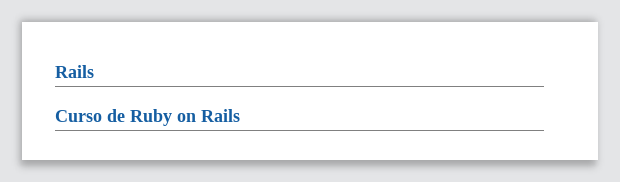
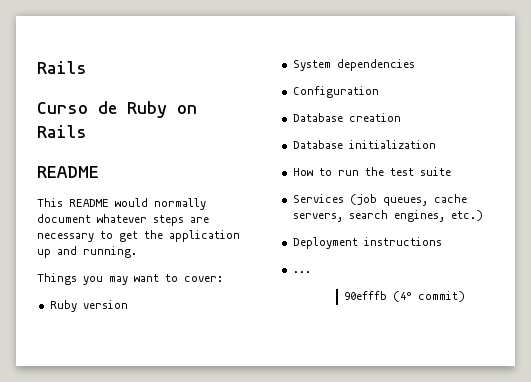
(240, 115) none -> [37,166,99,178] [37,198,206,210] [37,214,209,226] [37,230,240,242] [37,246,137,258] [37,273,223,285] [49,300,128,312] [292,59,415,71] [292,86,379,98] [292,113,401,122] [292,140,436,149] [292,167,451,176] [292,194,467,206] [292,210,483,222] [292,237,442,249] [292,271,311,273] [344,291,466,302] // README // This README would normally document whatever steps are necessary to get the application up and running. // Things you may want to cover: // Ruby version // System dependencies // Configuration // Database creation // Database initialization // How to run the test suite // Services (job queues, cache servers, search engines, etc.) // Deployment instructions // ... // 90efffb (4° commit)

